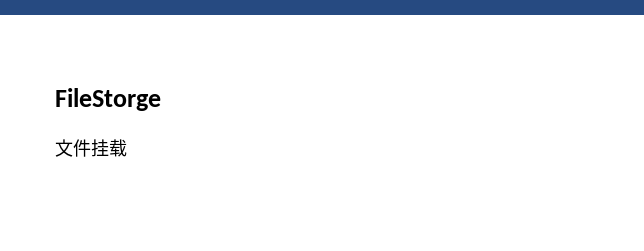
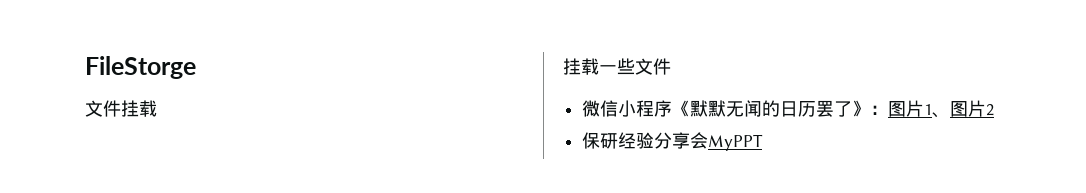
(127, 148) none -> [563,58,671,75] [582,100,995,118] [582,132,764,151] // 挂载一些文件 // 微信小程序《默默无闻的日历罢了》：图片1、图片2 // 保研经验分享会MyPPT

